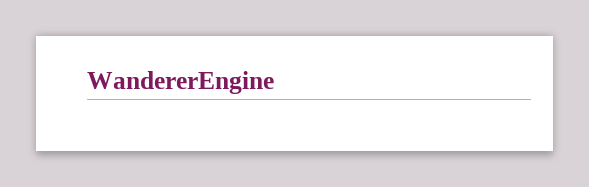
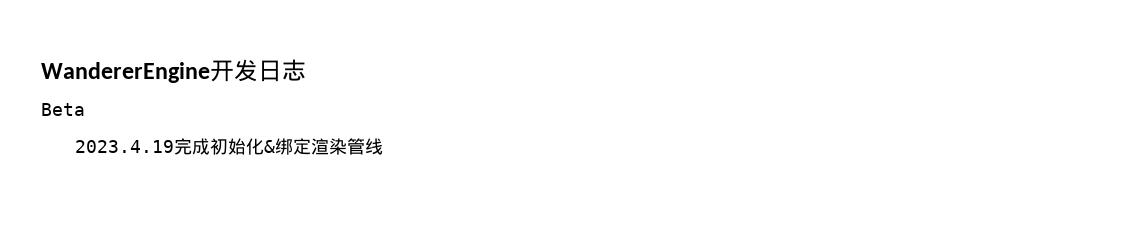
(274, 82) none -> [210,59,306,82] [41,103,85,116] [74,138,383,155] 开发日志 // Beta // 2023.4.19完成初始化&绑定渲染管线

